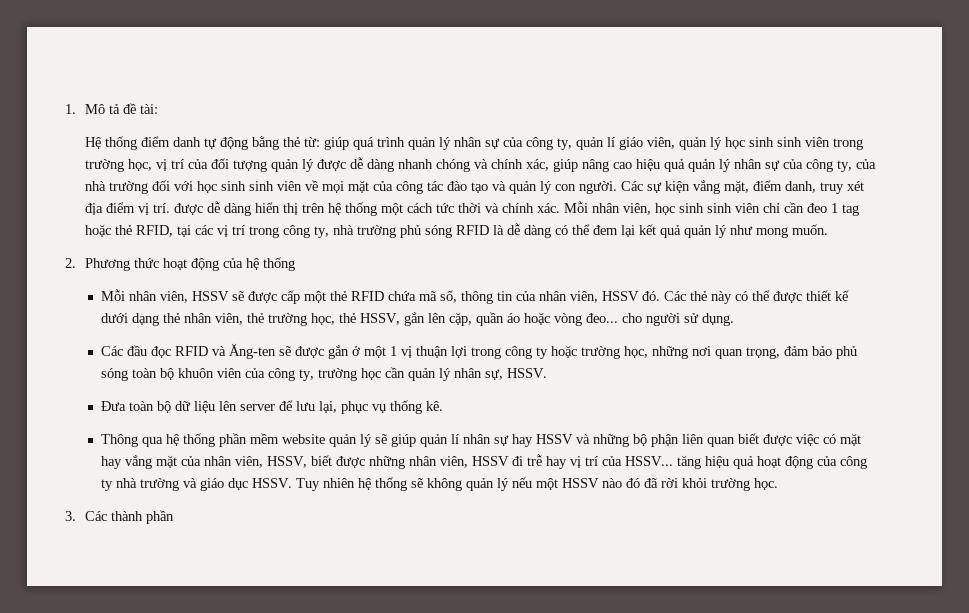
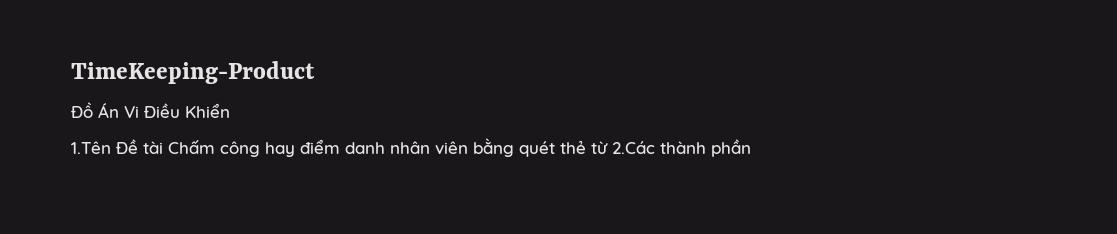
[65,103,159,114] [85,136,864,150] [85,157,877,172] [85,180,865,194] [85,201,860,216] [85,223,829,238] [65,257,296,271] [101,289,850,304] [101,312,735,326] [101,343,858,359] [101,367,548,381] [101,400,444,414] [101,433,862,447] [101,454,868,469] [101,477,779,491] [65,511,108,521] 1. Mô tả đề tài: // Hệ thống điểm danh tự động bằng thẻ từ: giúp quá trình quản lý nhân sự của công ty, quản lí giáo viên, quản lý học sinh sinh viên trong trường học, vị trí của đối tượng quản lý được dễ dàng nhanh chóng và chính xác, giúp nâng cao hiệu quả quản lý nhân sự của công ty, của nhà trường đối với học sinh sinh viên về mọi mặt của công tác đào tạo và quản lý con người. Các sự kiện vắng mặt, điểm danh, truy xét địa điểm vị trí. được dễ dàng hiển thị trên hệ thống một cách tức thời và chính xác. Mỗi nhân viên, học sinh sinh viên chỉ cần đeo 1 tag hoặc thẻ RFID, tại các vị trí trong công ty, nhà trường phủ sóng RFID là dễ dàng có thể đem lại kết quả quản lý như mong muốn. // 2. Phương thức hoạt động của hệ thống // Mỗi nhân viên, HSSV sẽ được cấp một thẻ RFID chứa mã số, thông tin của nhân viên, HSSV đó. Các thẻ này có thể được thiết kế dưới dạng thẻ nhân viên, thẻ trường học, thẻ HSSV, gắn lên cặp, quần áo hoặc vòng đeo... cho người sử dụng. // Các đầu đọc RFID và Ăng-ten sẽ được gắn ở một 1 vị thuận lợi trong công ty hoặc trường học, những nơi quan trọng, đảm bảo phủ sóng toàn bộ khuôn viên của công ty, trường học cần quản lý nhân sự, HSSV. // Đưa toàn bộ dữ liệu lên server để lưu lại, phục vụ thống kê. // Thông qua hệ thống phần mềm website quản lý sẽ giúp quản lí nhân sự hay HSSV và những bộ phận liên quan biết được việc có mặt hay vắng mặt của nhân viên, HSSV, biết được những nhân viên, HSSV đi trễ hay vị trí của HSSV... tăng hiệu quả hoạt động của công ty nhà trường và giáo dục HSSV. Tuy nhiên hệ thống sẽ không quản lý nếu một HSSV nào đó đã rời khỏi trường học. // 3. Các -> [71,61,315,84] [71,102,230,118] [71,138,655,157] TimeKeeping-Product // Đồ Án Vi Điều Khiển // 1.Tên Đề tài Chấm công hay điểm danh nhân viên bằng quét thẻ từ 2.Các

